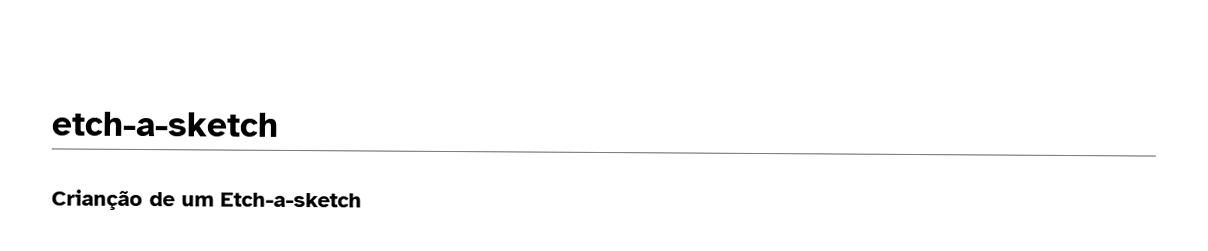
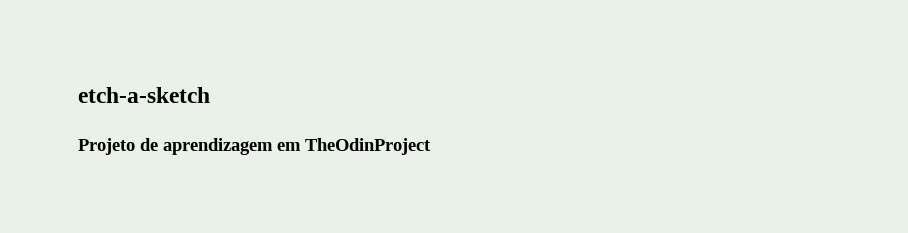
[51,189,362,212] Crianção de um Etch-a-sketch -> [78,138,431,155] Projeto de aprendizagem em TheOdinProject

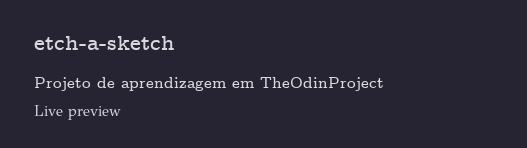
(431, 146) none -> [34,105,121,120] // Live preview

